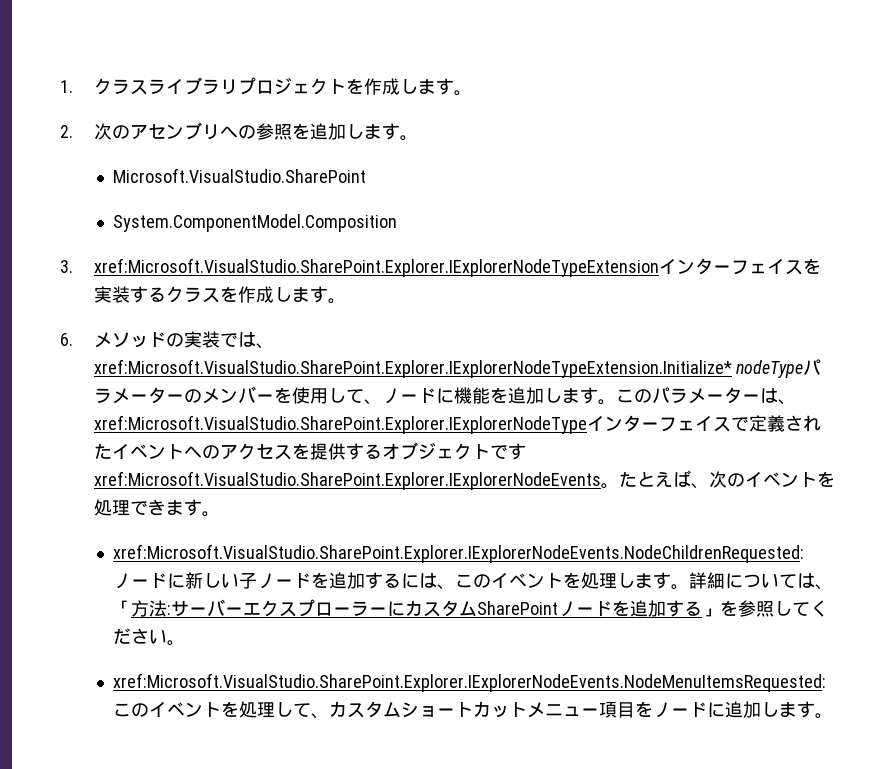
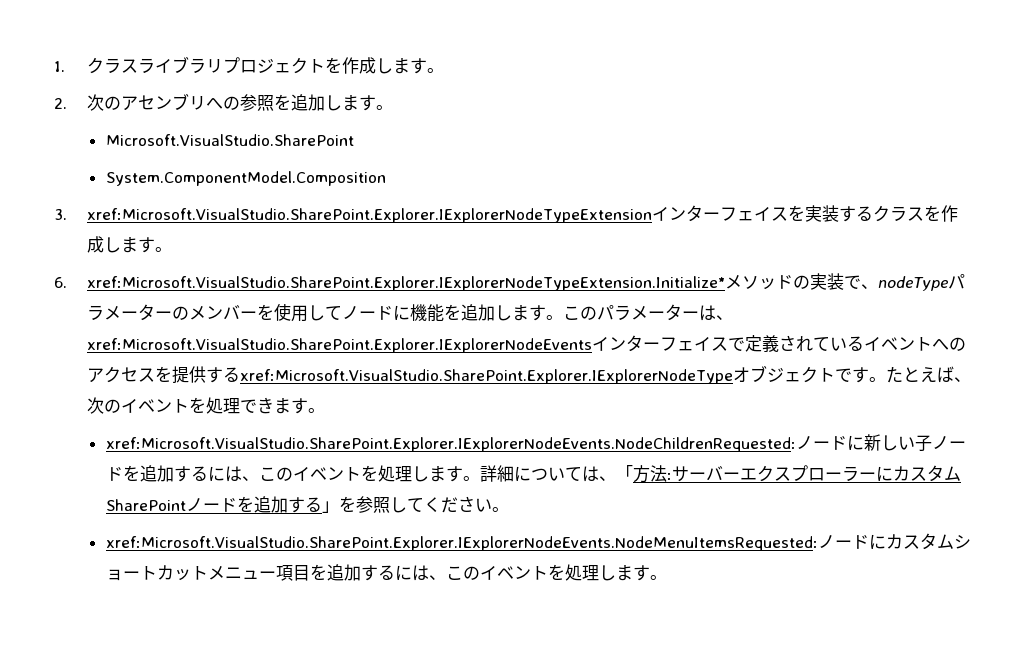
(73, 339) none -> [86,276,725,291] xref:Microsoft.VisualStudio.SharePoint.Explorer.IExplorerNodeTypeExtension.Initialize*
[237,332,274,349] [93,359,732,378] は、xref:Microsoft.VisualStudio.SharePoint.Explorer.IExplorerNodeTypeExtension.Initialize* -> [860,284,878,289] 、
[363,399,382,405] 、 -> (342, 313) none
[93,415,587,434] xref:Microsoft.VisualStudio.SharePoint.Explorer.IExplorerNodeType -> [86,338,592,353] xref:Microsoft.VisualStudio.SharePoint.Explorer.IExplorerNodeEvents
[93,443,112,459] た -> [812,336,864,351] ている
(382, 451) none -> [239,369,733,384] xref:Microsoft.VisualStudio.SharePoint.Explorer.IExplorerNodeType
[93,471,601,490] xref:Microsoft.VisualStudio.SharePoint.Explorer.IExplorerNodeEvents -> (869, 375) none
[113,701,330,719] このイベントを処理して、 -> [817,534,886,550] ノードに
[653,701,762,718] ノードに追加 -> [326,564,599,581] 追加するには、このイベントを処理

